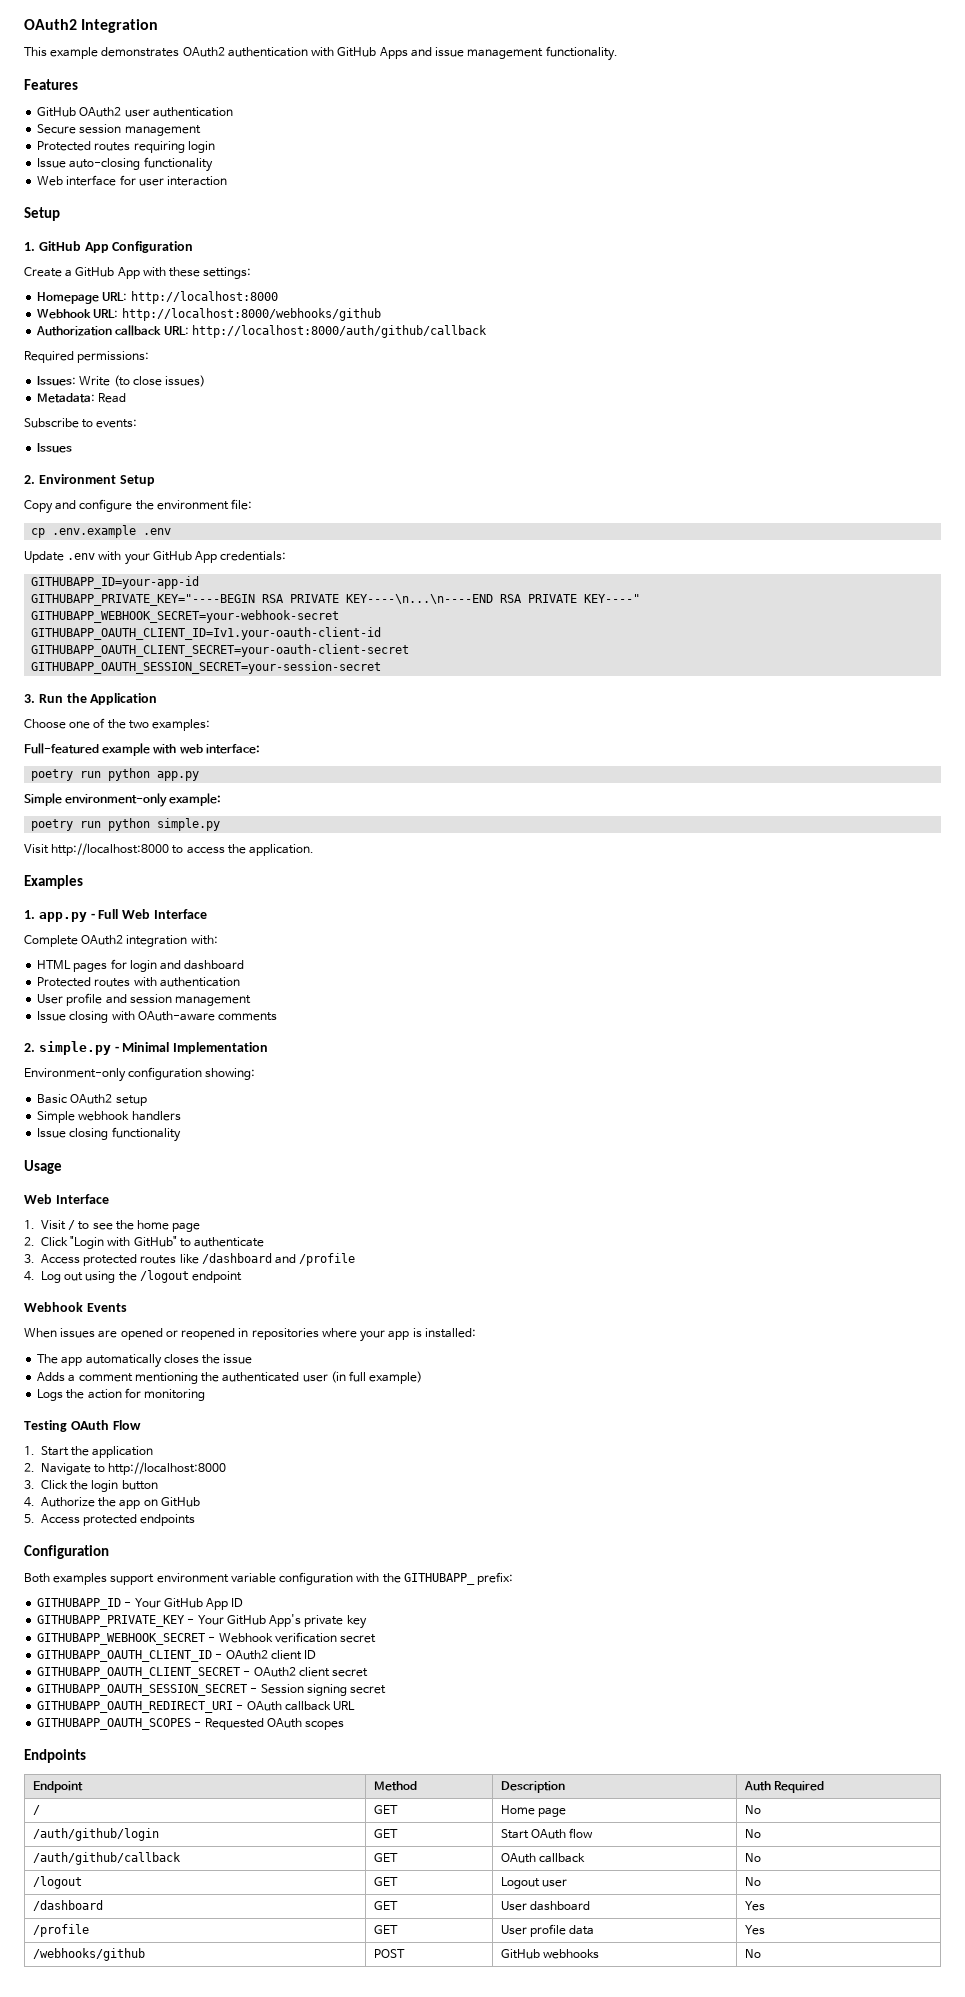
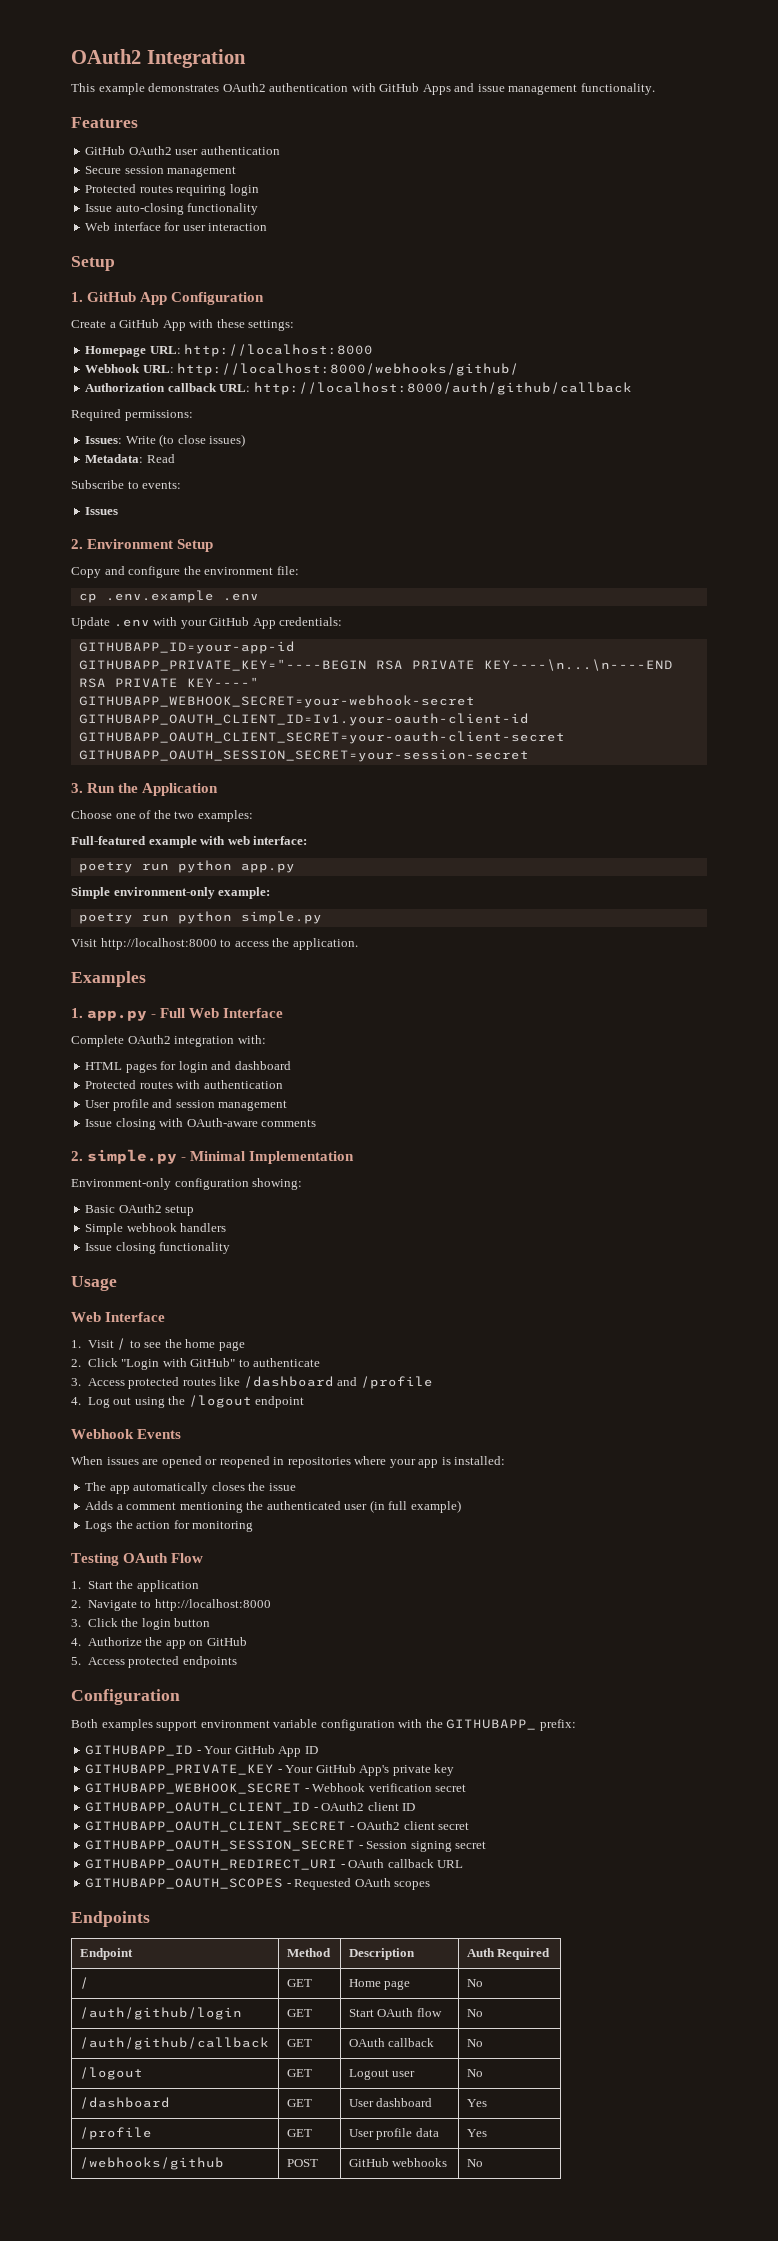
[121,308,381,321] http://localhost:8000/webhooks/github -> [177,363,520,376] http://localhost:8000/webhooks/github/

